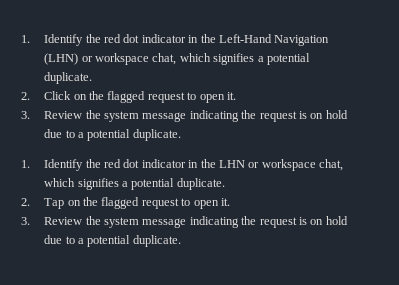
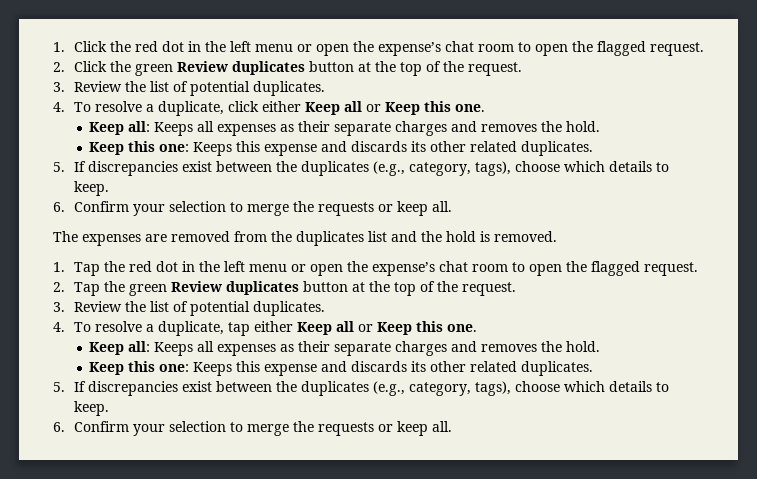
[21,34,330,46] [44,53,310,65] [44,72,93,84] [21,91,236,103] [21,110,348,122] [44,129,181,141] [21,159,344,171] [44,178,225,190] [21,197,230,209] [21,216,348,228] [44,235,181,247] 1. Identify the red dot indicator in the Left-Hand Navigation (LHN) or workspace chat, which signifies a potential duplicate. // 2. Click on the flagged request to open it. // 3. Review the system message indicating the request is on hold due to a potential duplicate. // 1. Identify the red dot indicator in the LHN or workspace chat, which signifies a potential duplicate. // 2. Tap on the flagged request to open it. // 3. Review the system message indicating the request is on hold due to a potential duplicate. -> [53,41,704,56] [53,61,522,76] [53,81,325,96] [53,101,485,116] [89,121,601,136] [89,141,594,156] [53,161,669,176] [73,181,109,196] [53,201,452,216] [53,231,557,246] [53,261,698,276] [53,281,516,296] [53,301,325,316] [53,321,477,336] [89,341,601,356] [89,361,594,376] [53,381,669,396] [73,401,109,416] [53,421,452,436] 1. Click the red dot in the left menu or open the expense’s chat room to open the flagged request. // 2. Click the green Review duplicates button at the top of the request. // 3. Review the list of potential duplicates. // 4. To resolve a duplicate, click either Keep all or Keep this one. // Keep all: Keeps all expenses as their separate charges and removes the hold. // Keep this one: Keeps this expense and discards its other related duplicates. // 5. If discrepancies exist between the duplicates (e.g., category, tags), choose which details to keep. // 6. Confirm your selection to merge the requests or keep all. // The expenses are removed from the duplicates list and the hold is removed. // 1. Tap the red dot in the left menu or open the expense’s chat room to open the flagged request. // 2. Tap the green Review duplicates button at the top of the request. // 3. Review the list of potential duplicates. // 4. To resolve a duplicate, tap either Keep all or Keep this one. // Keep all: Keeps all expenses as their separate charges and removes the hold. // Keep this one: Keeps this expense and discards its other related duplicates. // 5. If discrepancies exist between the duplicates (e.g., category, tags), choose which details to keep. // 6. Confirm your selection to merge the requests or keep all.

